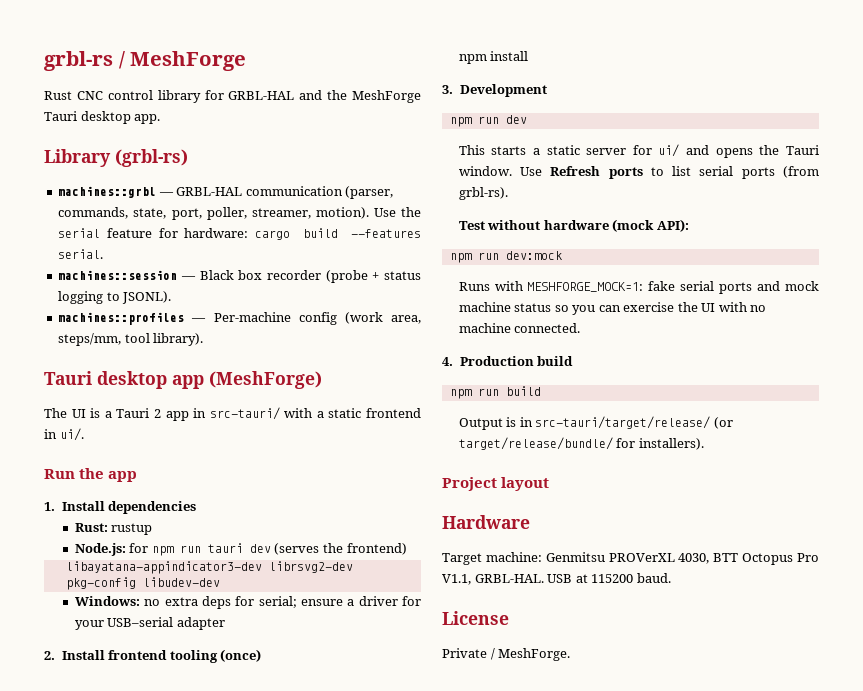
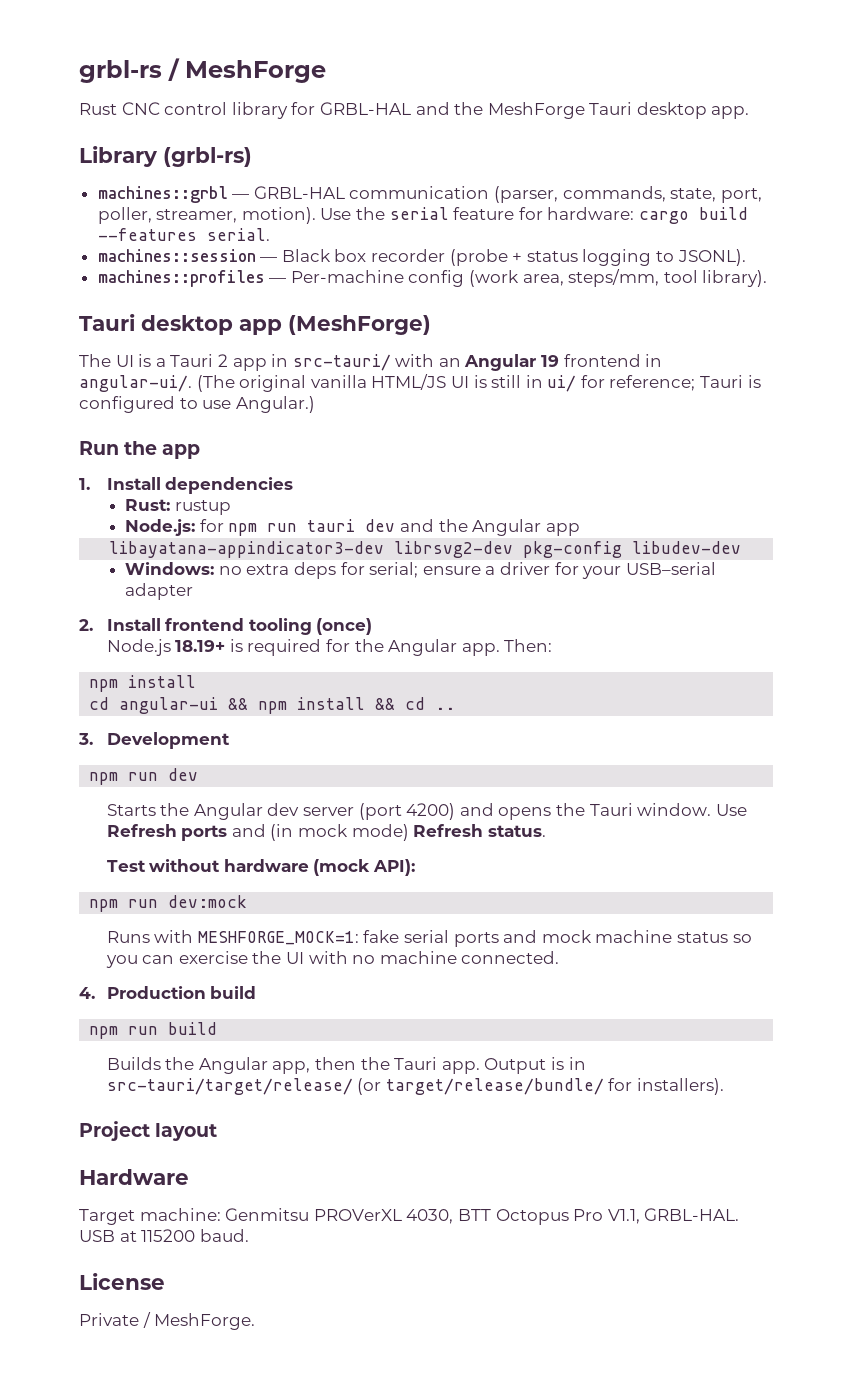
[316,408,421,418] [44,428,84,441] a static frontend in ui/. -> [438,354,663,371] [79,374,761,392] [79,396,315,413] an Angular 19 frontend in angular-ui/. (The original vanilla HTML/JS UI is still in ui/ for reference; Tauri is configured to use Angular.)
[274,543,407,555] (serves the frontend) -> [400,519,580,536] and the Angular app
[458,51,529,64] npm install -> [106,639,553,656] [89,675,197,692] [89,697,456,714] Node.js 18.19+ is required for the Angular app. Then: // npm install // cd angular-ui && npm install && cd ..
[458,144,680,157] This starts a static server for ui/ -> [106,803,456,820] Starts the Angular dev server (port 4200)
[650,166,819,179] [458,187,508,200] to list serial ports (from grbl-rs). -> [231,824,546,841] and (in mock mode) Refresh status.
(541, 391) none -> [106,1057,480,1074] Builds the Angular app, then the Tauri app.

